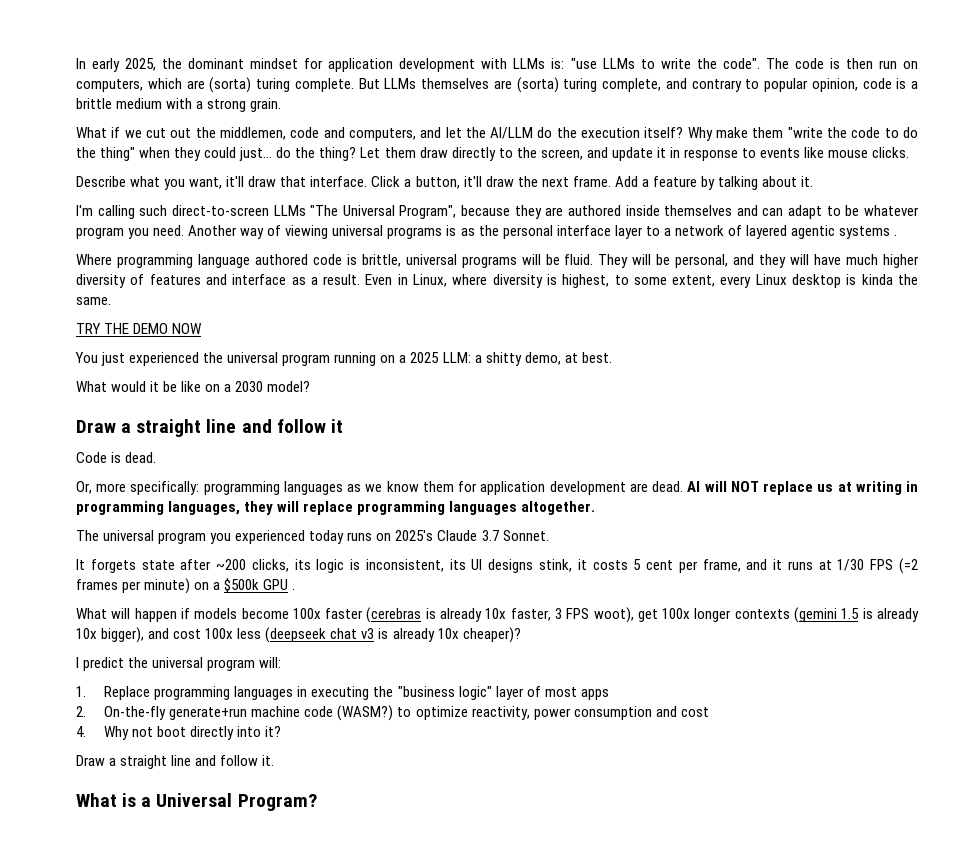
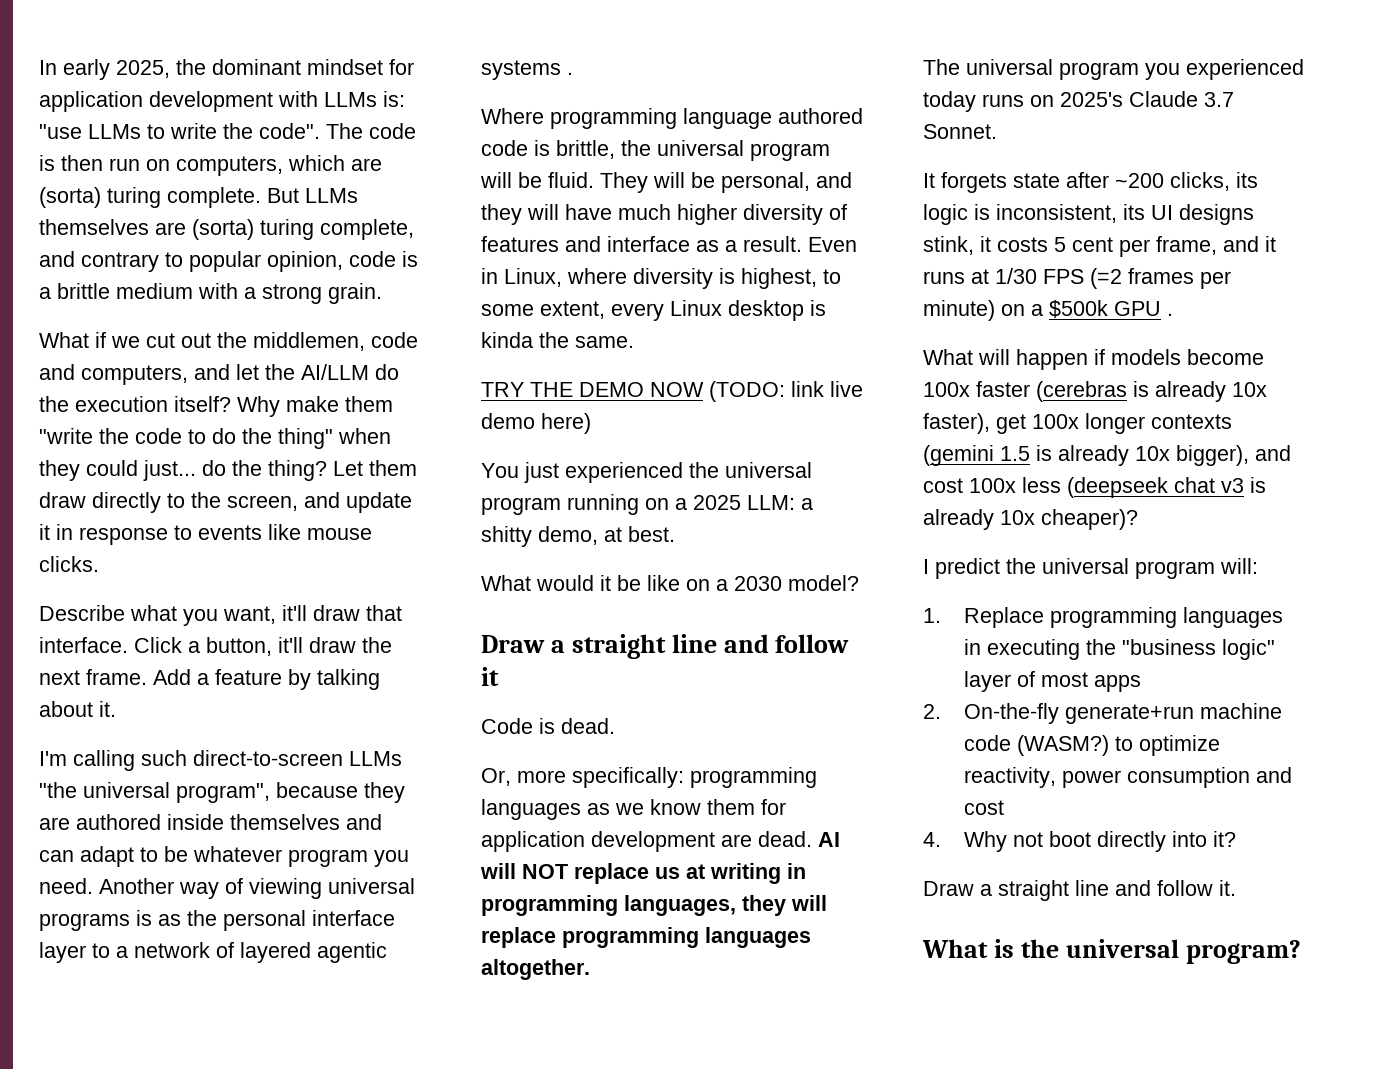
[310,205,457,219] "The Universal Program", -> [39,782,270,803] "the universal program",
[405,254,517,268] universal programs -> [621,140,830,161] the universal program
(203, 328) none -> [709,381,863,402] [481,413,591,434] (TODO: link live demo here)
[510,607,634,623] faster, 3 FPS woot), -> [923,413,990,434] faster),
[141,793,317,811] a Universal Program? -> [1020,939,1301,964] the universal program?

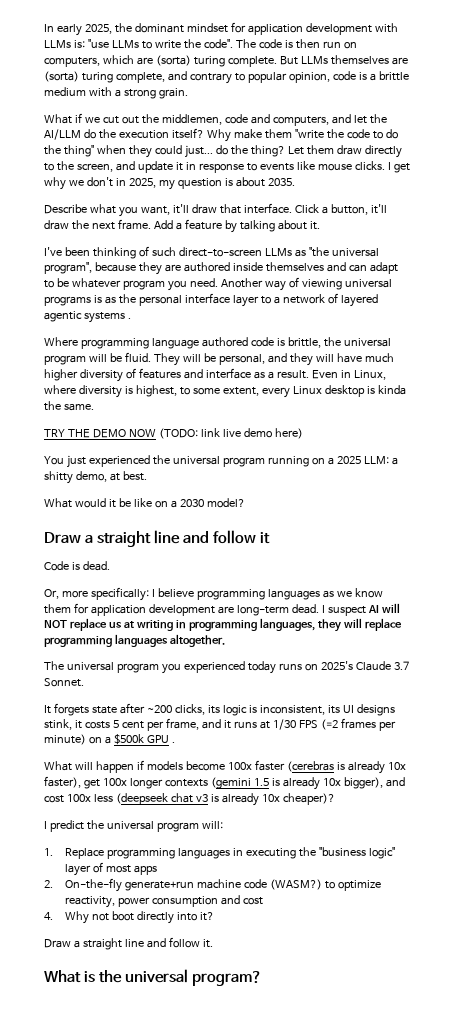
(99, 564) none -> [387,162,410,173] [44,177,295,190] I get why we don't in 2025, my question is about 2035.
[39,750,135,771] I'm calling -> [44,246,149,259] I've been thinking of
(402, 758) none -> [294,249,306,257] as
(684, 777) none -> [151,588,194,597] I believe
[758,831,812,847] dead. -> [236,604,366,616] long-term dead. I suspect

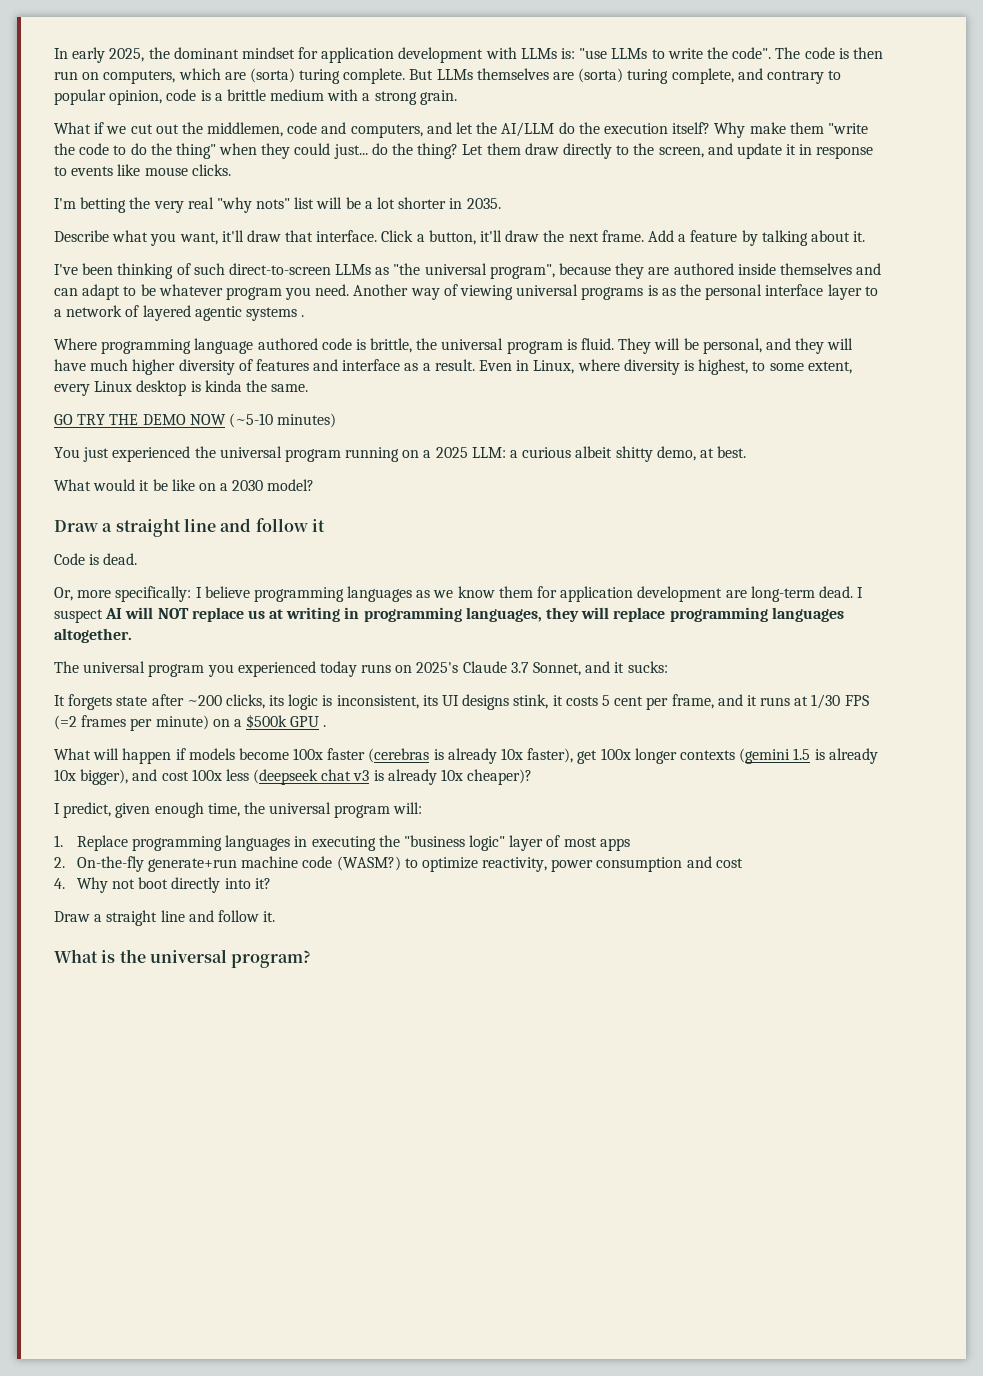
[387,162,410,173] [44,177,265,190] I get why we don't in 2025, my question is about -> [54,197,463,213] // I'm betting the very real "why nots" list will be a lot shorter in
[88,353,122,362] will be -> [566,339,577,350] is
(94, 407) none -> [54,414,73,425] GO
[158,428,303,439] (TODO: link live demo here) -> [228,413,337,428] (~5-10 minutes)
(398, 461) none -> [522,446,613,458] curious albeit
[44,678,84,687] Sonnet. -> [533,661,668,676] Sonnet, and it sucks:
[49,820,84,832] predict -> [63,802,240,818] predict, given enough time,

